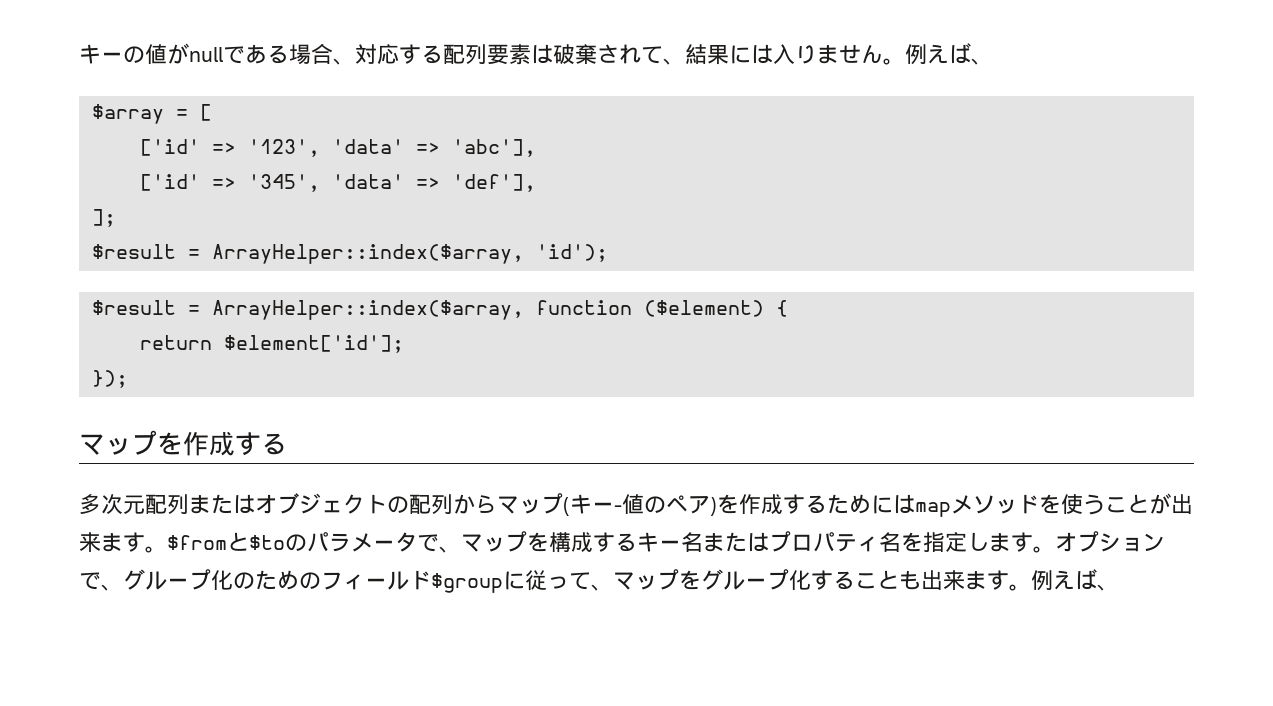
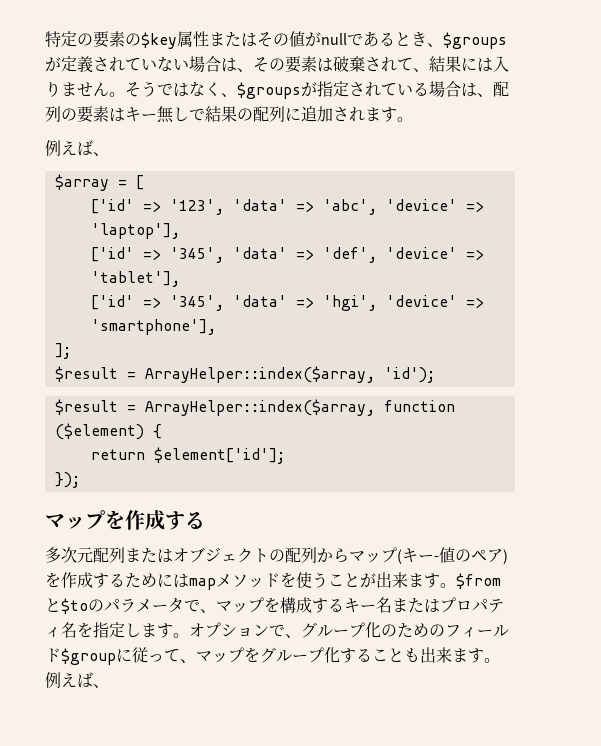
[79,43,487,65] キーの値がnullである場合、対応する配列 -> [45,31,507,49] [45,56,285,73] 特定の要素の$key属性またはその値がnullであるとき、$groupsが定義されていない場合は、その
(905, 61) none -> [125,81,509,99] [45,106,413,123] そうではなく、$groupsが指定されている場合は、配列の要素はキー無しで結果の配列に追加されます。 //
[452,139,537,157] [140,174,537,192] 'abc'], // ['id' => '345', 'data' => 'def'], -> [322,199,484,215] [90,223,180,239] [90,247,484,263] [90,271,180,287] [90,295,484,311] [90,319,216,335] 'abc', 'device' => 'laptop'], // ['id' => '345', 'data' => 'def', 'device' => 'tablet'], // ['id' => '345', 'data' => 'hgi', 'device' => 'smartphone'],

